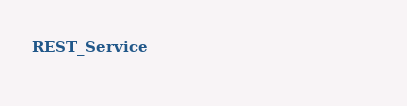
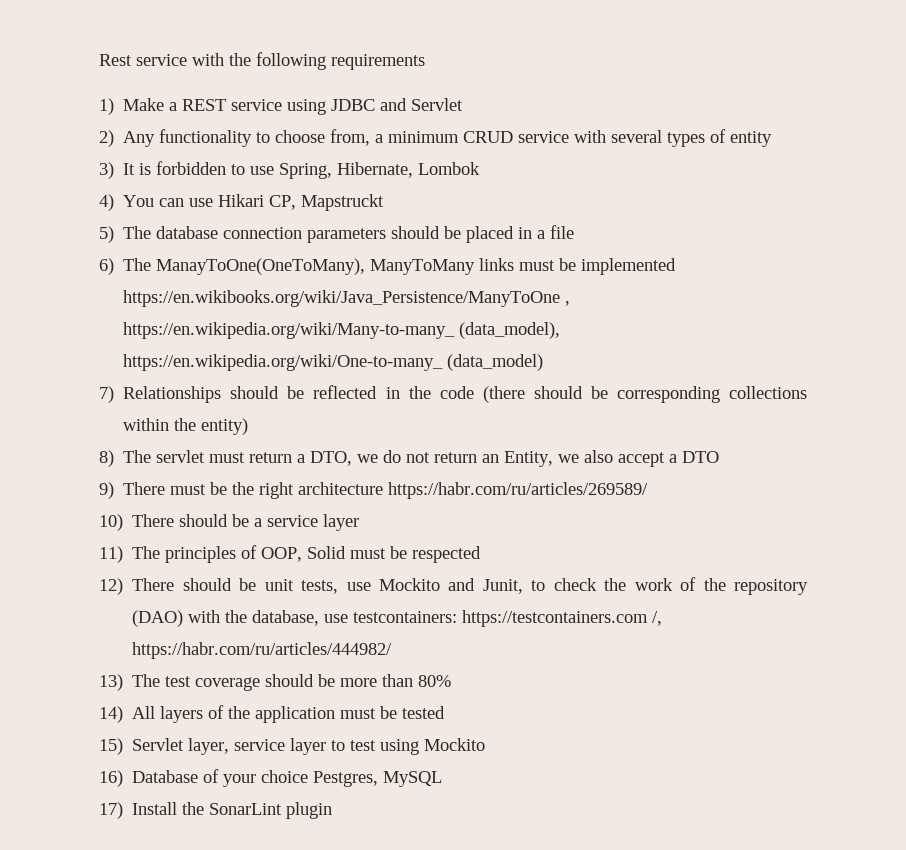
[32,41,148,56] REST_Service -> [99,52,425,70] [99,98,464,115] [99,129,773,147] [99,161,481,179] [99,194,385,211] [99,225,575,243] [99,258,677,275] [123,290,571,307] [123,322,561,339] [123,354,544,371] [99,385,807,403] [123,418,249,435] [99,450,720,467] [99,482,649,499] [99,514,360,531] [99,545,482,563] [99,577,808,595] [132,610,663,627] [132,642,393,659] [99,674,452,691] [99,705,446,723] [99,738,486,755] [99,769,443,787] [99,802,333,819] Rest service with the following requirements // 1) Make a REST service using JDBC and Servlet // 2) Any functionality to choose from, a minimum CRUD service with several types of entity // 3) It is forbidden to use Spring, Hibernate, Lombok // 4) You can use Hikari CP, Mapstruckt // 5) The database connection parameters should be placed in a file // 6) The ManayToOne(OneToMany), ManyToMany links must be implemented https://en.wikibooks.org/wiki/Java_Persistence/ManyToOne , https://en.wikipedia.org/wiki/Many-to-many_ (data_model), https://en.wikipedia.org/wiki/One-to-many_ (data_model) // 7) Relationships should be reflected in the code (there should be corresponding collections within the entity) // 8) The servlet must return a DTO, we do not return an Entity, we also accept a DTO // 9) There must be the right architecture https://habr.com/ru/articles/269589/ // 10) There should be a service layer // 11) The principles of OOP, Solid must be respected // 12) There should be unit tests, use Mockito and Junit, to check the work of the repository (DAO) with the database, use testcontainers: https://testcontainers.com /, https://habr.com/ru/articles/444982/ // 13) The test coverage should be more than 80% // 14) All layers of the application must be tested // 15) Servlet layer, service layer to test using Mockito // 16) Database of your choice Pestgres, MySQL // 17) Install the SonarLint plugin

